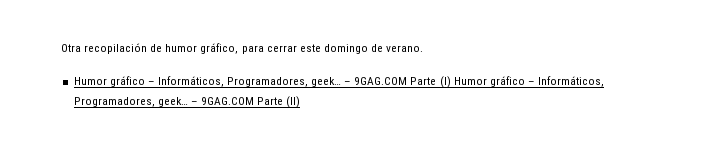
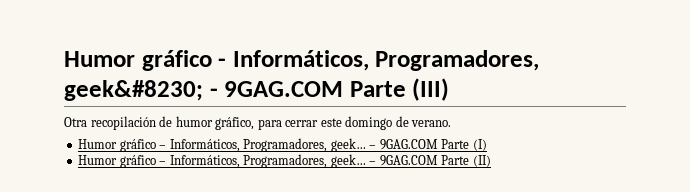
(61, 48) none -> [64,50,540,71] [64,78,450,101] Humor gráfico - Informáticos, Programadores, geek&#8230; - 9GAG.COM Parte (III) //
(451, 82) none -> (487, 145) //

